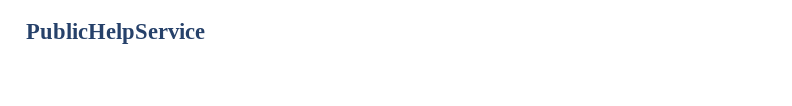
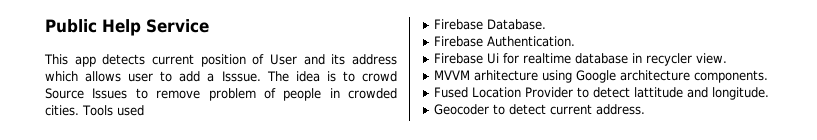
[26,23,205,44] PublicHelpService -> [45,19,209,36] [44,54,397,67] [45,71,397,82] [45,88,397,101] [45,105,144,116] [434,19,547,30] [434,36,576,47] [434,53,728,66] [434,70,769,83] [434,87,770,100] [434,104,646,115] Public Help Service // This app detects current position of User and its address which allows user to add a Isssue. The idea is to crowd Source Issues to remove problem of people in crowded cities. Tools used // Firebase Database. // Firebase Authentication. // Firebase Ui for realtime database in recycler view. // MVVM arhitecture using Google architecture components. // Fused Location Provider to detect lattitude and longitude. // Geocoder to detect current address.

